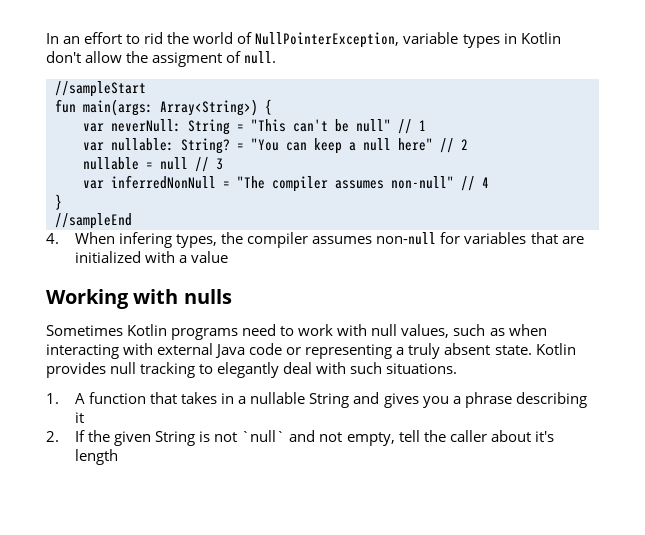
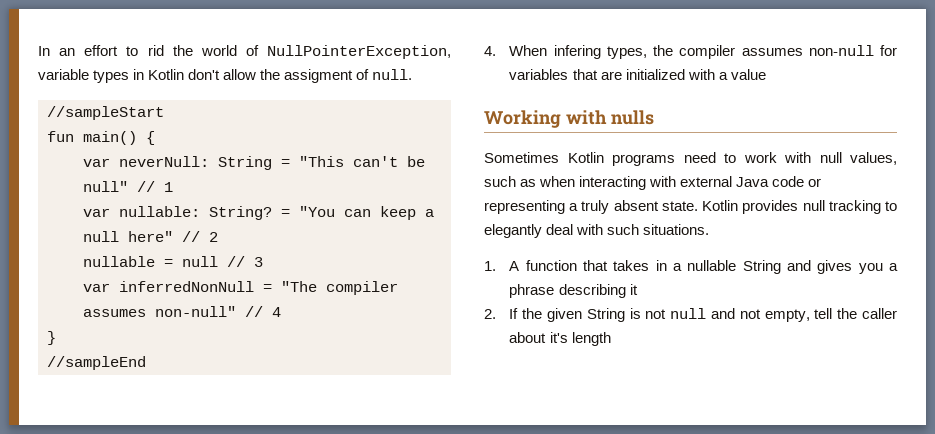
[83,99,258,116] main(args: Array<String>) -> [83,131,137,145] main()
[241,430,286,442] `null` -> [670,308,707,319] null

